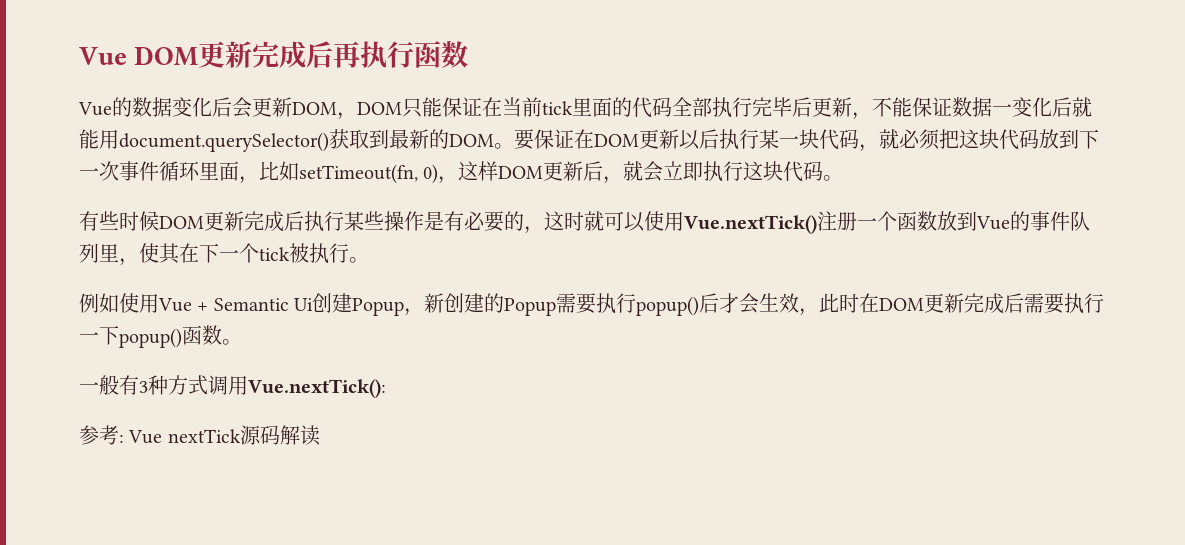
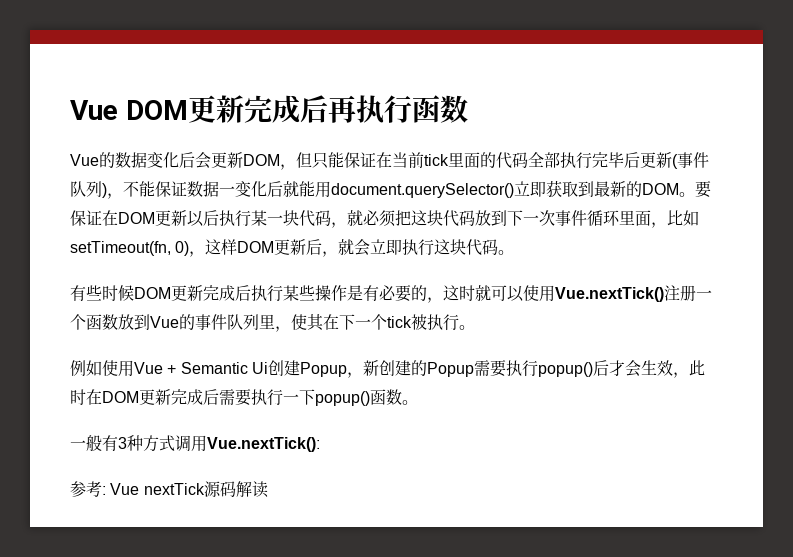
[357,102,402,115] DOM -> [296,152,312,168] 但
(852, 107) none -> [672,152,709,169] [70,181,107,198] (事件队列)
(329, 142) none -> [514,181,546,197] 立即

